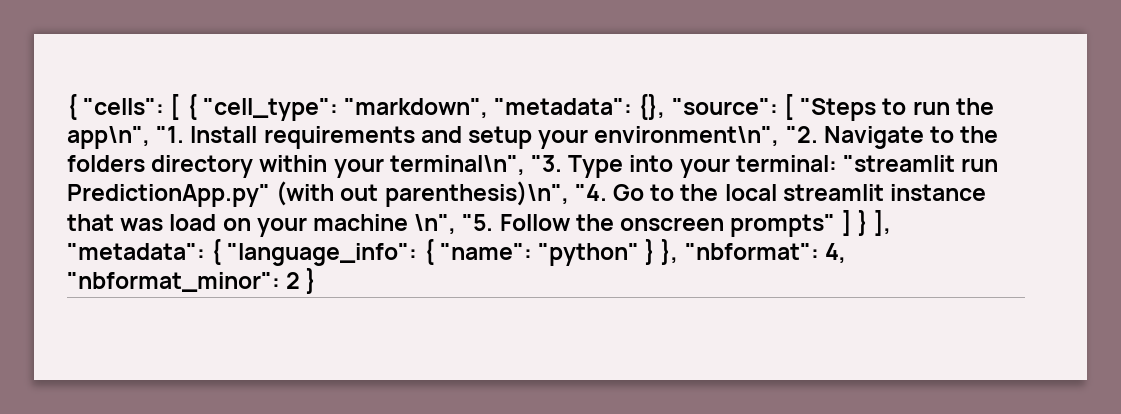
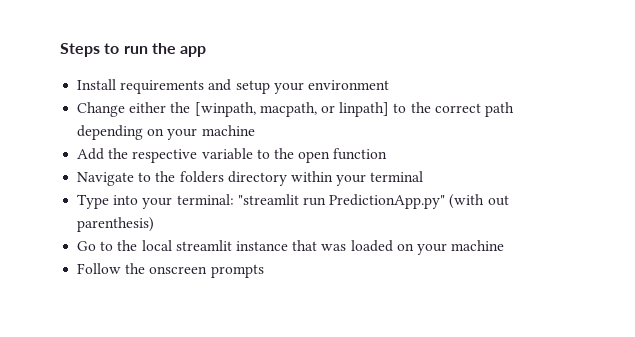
[67,94,877,121] { "cells": [ { "cell_type": "markdown", "metadata": {}, "source": [ "Steps -> [60,43,100,57] Steps
[67,126,185,149] app\n", "1. -> [180,46,207,57] app //
[594,126,818,147] environment\n", "2. -> [307,80,389,90] [77,102,514,117] [77,125,255,140] [77,148,388,163] environment // Change either the [winpath, macpath, or linpath] to the correct path depending on your machine // Add the respective variable to the open function //
[389,155,563,176] terminal\n", "3. -> [370,171,424,182] terminal //
[384,181,607,207] parenthesis)\n", "4. -> [77,217,155,232] parenthesis) //
[169,214,494,237] load on your machine \n", "5. -> [350,240,505,255] loaded on your machine //
[730,210,891,237] [67,239,846,266] [67,268,317,294] prompts" ] } ], "metadata": { "language_info": { "name": "python" } }, "nbformat": 4, "nbformat_minor": 2 } -> [210,264,264,278] prompts

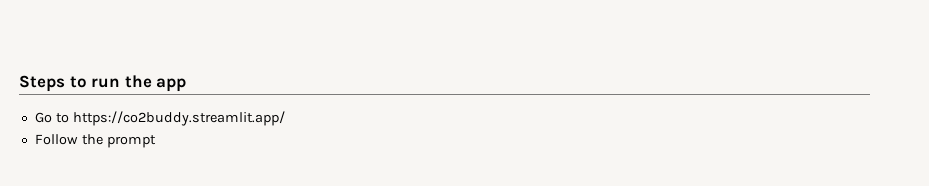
[77,79,389,94] [77,102,514,117] [77,125,255,140] [77,148,388,163] [77,171,424,186] [77,194,509,209] [77,217,155,232] [77,240,505,255] Install requirements and setup your environment // Change either the [winpath, macpath, or linpath] to the correct path depending on your machine // Add the respective variable to the open function // Navigate to the folders directory within your terminal // Type into your terminal: "streamlit run PredictionApp.py" (with out parenthesis) // Go to the local streamlit instance that was loaded on your machine -> [34,111,285,126] Go to https://co2buddy.streamlit.app/
[149,264,264,278] onscreen prompts -> [106,135,156,148] prompt

